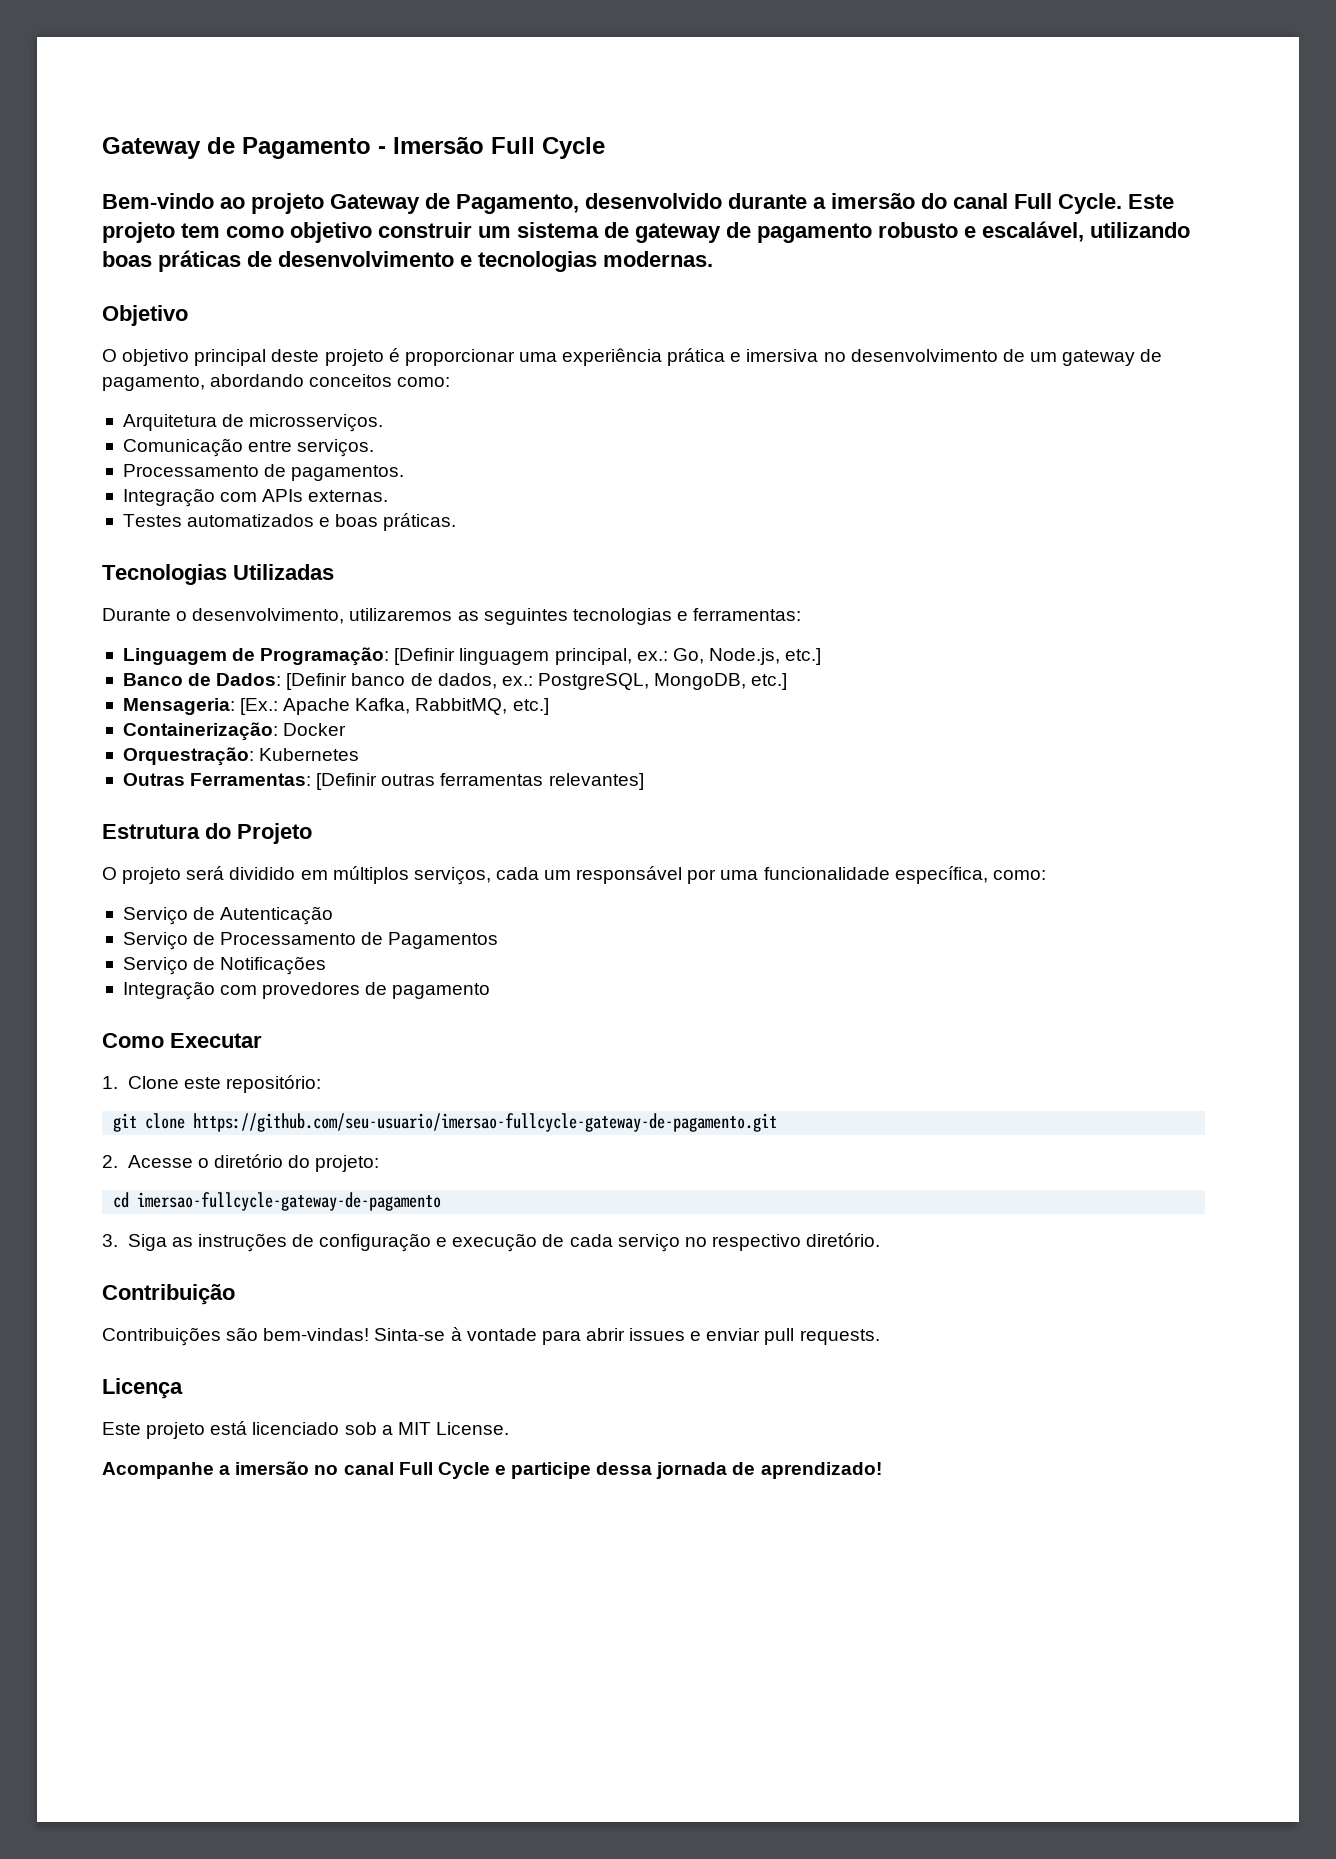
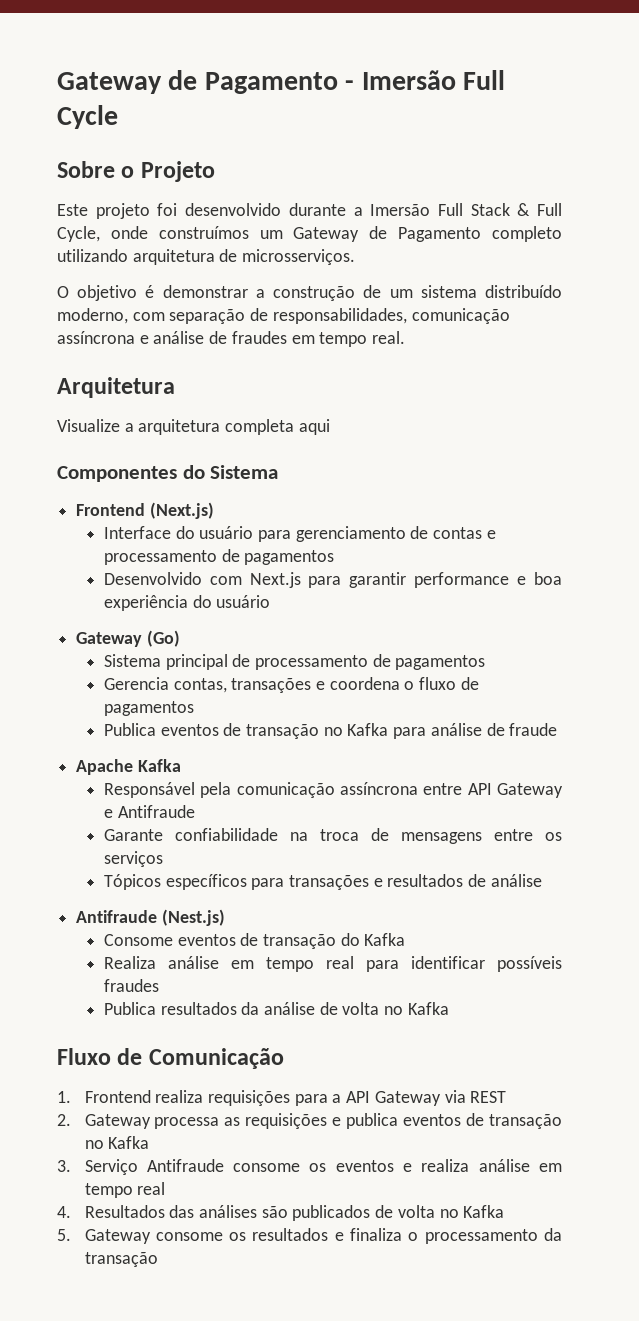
[102,193,1174,214] [102,221,1190,243] [102,250,713,272] [102,305,188,326] [102,348,1163,366] [102,374,451,391] [122,414,384,432] [122,438,375,457] [122,464,405,481] [122,488,389,507] [122,513,457,531] [102,564,334,585] [102,608,802,625] [122,647,822,666] [122,673,788,690] [122,698,549,715] [122,722,347,741] [122,747,360,766] [122,773,644,790] [102,823,312,844] [102,866,1046,885] [122,906,334,925] [122,932,499,950] [122,956,327,975] [122,981,491,1000] [102,1033,262,1048] [102,1075,321,1093] [113,1113,778,1132] [102,1154,380,1172] [113,1192,442,1211] [102,1233,881,1252] [102,1284,235,1305] [102,1327,880,1346] [102,1378,183,1399] [102,1421,509,1439] [102,1461,882,1479] Bem-vindo ao projeto Gateway de Pagamento, desenvolvido durante a imersão do canal Full Cycle. Este projeto tem como objetivo construir um sistema de gateway de pagamento robusto e escalável, utilizando boas práticas de desenvolvimento e tecnologias modernas. // Objetivo // O objetivo principal deste projeto é proporcionar uma experiência prática e imersiva no desenvolvimento de um gateway de pagamento, abordando conceitos como: // Arquitetura de microsserviços. // Comunicação entre serviços. // Processamento de pagamentos. // Integração com APIs externas. // Testes automatizados e boas práticas. // Tecnologias Utilizadas // Durante o desenvolvimento, utilizaremos as seguintes tecnologias e ferramentas: // Linguagem de Programação: [Definir linguagem principal, ex.: Go, Node.js, etc.] // Banco de Dados: [Definir banco de dados, ex.: PostgreSQL, MongoDB, etc.] // Mensageria: [Ex.: Apache Kafka, RabbitMQ, etc.] // Containerização: Docker // Orquestração: Kubernetes // Outras Ferramentas: [Definir outras ferramentas relevantes] // Estrutura do Projeto // O projeto será dividido em múltiplos serviços, cada um responsável por uma funcionalidade específica, como: // Serviço de Autenticação // Serviço de Processamento de Pagamentos // Serviço de Notificações // Integração com provedores de pagamento // Como Executar // 1. Clone este repositório: // git clone https://github.com/seu-usuario/imersao-fullcycle-gateway-de-pagamento.git // 2. Acesse o diretório do projeto: // cd imersao-fullcycle-gateway-de-pagamento // 3. Siga as instruções de configuração e execução de cada serviço no respectivo diretório. // Contribuição // Contribuições são bem-vindas! Sinta-se à vontade para abrir issues e enviar pull requests. // Licença // Este projeto está licenciado sob a MIT License. // Acompanhe a imersão no canal Full Cycle e participe dessa jornada de aprendizado! -> [57,161,215,182] [57,203,562,219] [57,226,562,242] [57,249,356,265] [57,285,562,301] [57,308,510,324] [57,331,406,347] [57,377,175,398] [57,419,330,435] [57,465,279,482] [76,502,214,519] [103,526,496,542] [103,549,335,565] [103,572,563,588] [103,595,271,611] [76,630,180,647] [103,654,486,670] [103,677,479,693] [103,701,194,716] [103,723,558,739] [76,759,181,775] [103,782,563,798] [103,805,195,818] [103,828,562,844] [103,851,163,867] [103,874,542,890] [76,909,225,926] [103,933,406,949] [103,956,562,972] [103,979,159,992] [103,1002,449,1015] [57,1048,284,1069] [57,1090,507,1106] [57,1113,562,1129] [84,1136,150,1149] [57,1159,562,1175] [84,1182,166,1198] [57,1205,505,1221] [57,1228,562,1244] [84,1252,158,1267] Sobre o Projeto // Este projeto foi desenvolvido durante a Imersão Full Stack & Full Cycle, onde construímos um Gateway de Pagamento completo utilizando arquitetura de microsserviços. // O objetivo é demonstrar a construção de um sistema distribuído moderno, com separação de responsabilidades, comunicação assíncrona e análise de fraudes em tempo real. // Arquitetura // Visualize a arquitetura completa aqui // Componentes do Sistema // Frontend (Next.js) // Interface do usuário para gerenciamento de contas e processamento de pagamentos // Desenvolvido com Next.js para garantir performance e boa experiência do usuário // Gateway (Go) // Sistema principal de processamento de pagamentos // Gerencia contas, transações e coordena o fluxo de pagamentos // Publica eventos de transação no Kafka para análise de fraude // Apache Kafka // Responsável pela comunicação assíncrona entre API Gateway e Antifraude // Garante confiabilidade na troca de mensagens entre os serviços // Tópicos específicos para transações e resultados de análise // Antifraude (Nest.js) // Consome eventos de transação do Kafka // Realiza análise em tempo real para identificar possíveis fraudes // Publica resultados da análise de volta no Kafka // Fluxo de Comunicação // 1. Frontend realiza requisições para a API Gateway via REST // 2. Gateway processa as requisições e publica eventos de transação no Kafka // 3. Serviço Antifraude consome os eventos e realiza análise em tempo real // 4. Resultados das análises são publicados de volta no Kafka // 5. Gateway consome os resultados e finaliza o processamento da transação

